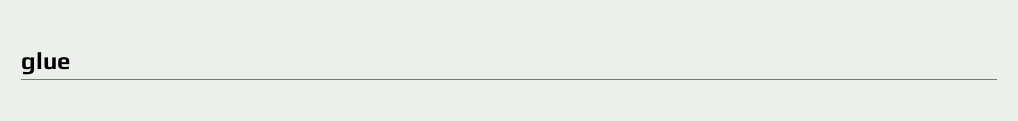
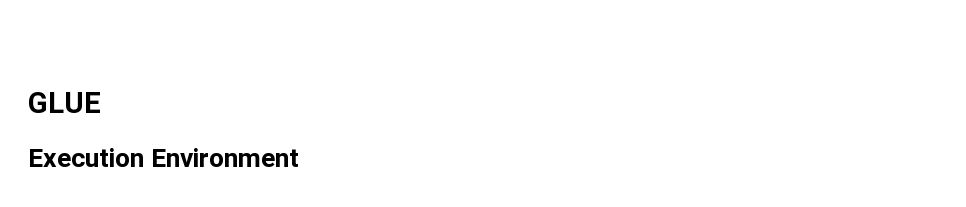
[21,52,70,75] glue -> [28,92,101,113] [28,148,300,167] GLUE // Execution Environment

